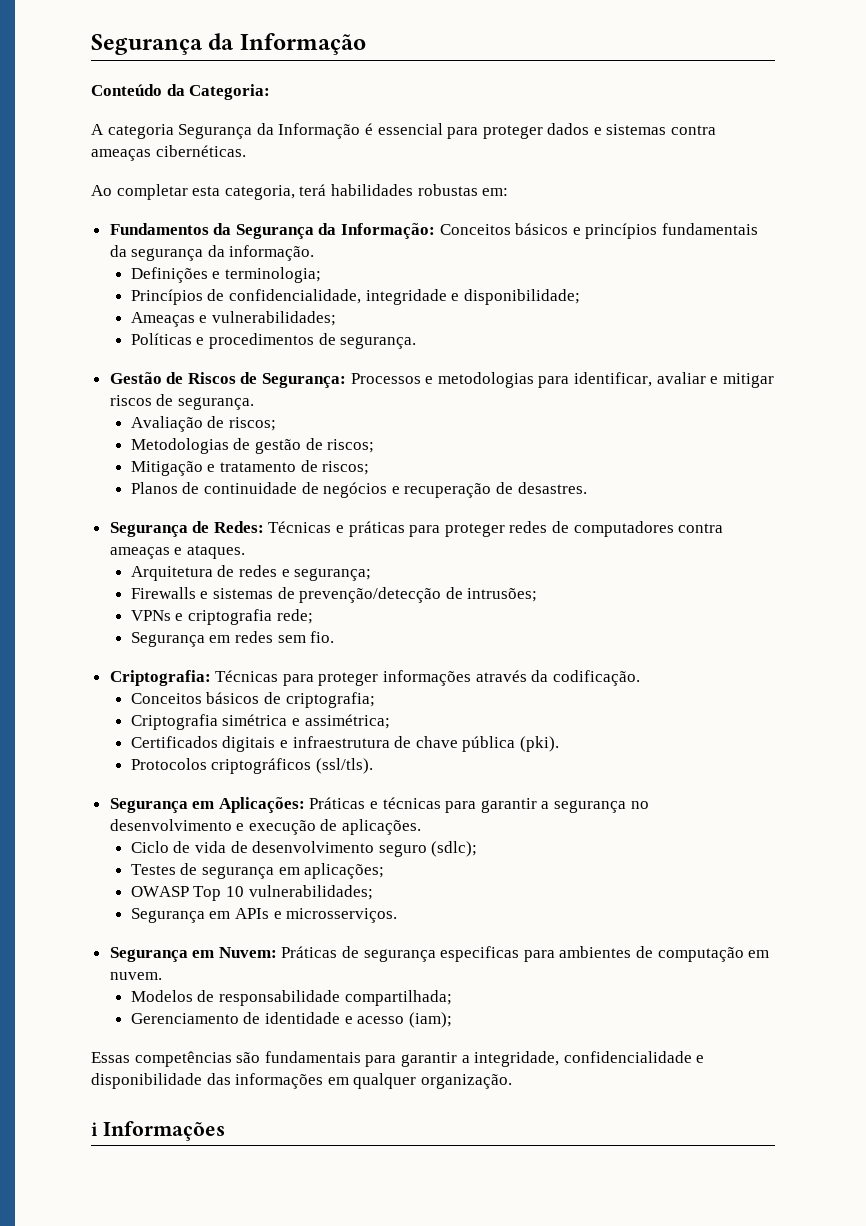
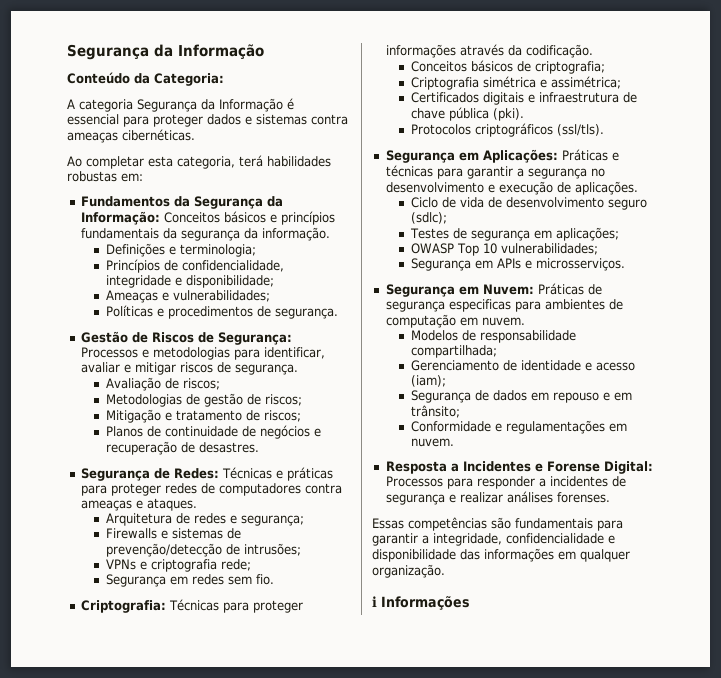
(452, 1020) none -> [410,390,632,403] [410,405,460,418] [410,420,627,434] [410,438,454,447] [385,461,653,474] [385,476,626,489] [385,491,610,505] // Segurança de dados em repouso e em trânsito; // Conformidade e regulamentações em nuvem. // Resposta a Incidentes e Forense Digital: Processos para responder a incidentes de segurança e realizar análises forenses.

